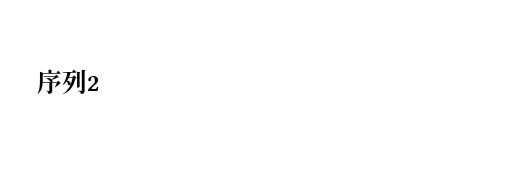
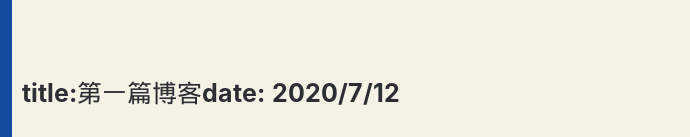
[37,69,100,95] 序列2 -> [22,81,400,105] title:第一篇博客date: 2020/7/12

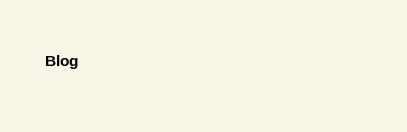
[22,81,400,105] title:第一篇博客date: 2020/7/12 -> [45,55,78,69] Blog

